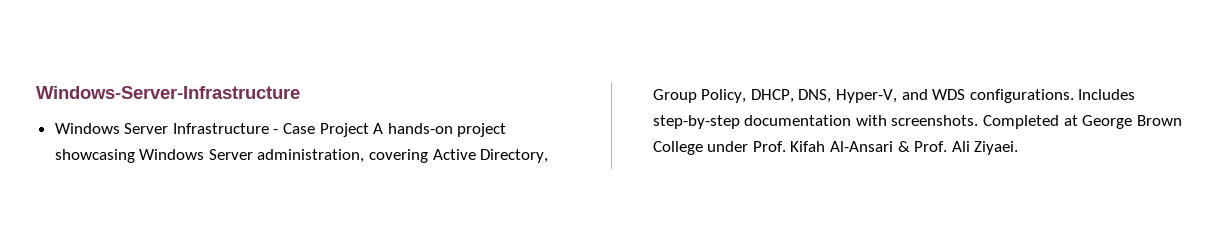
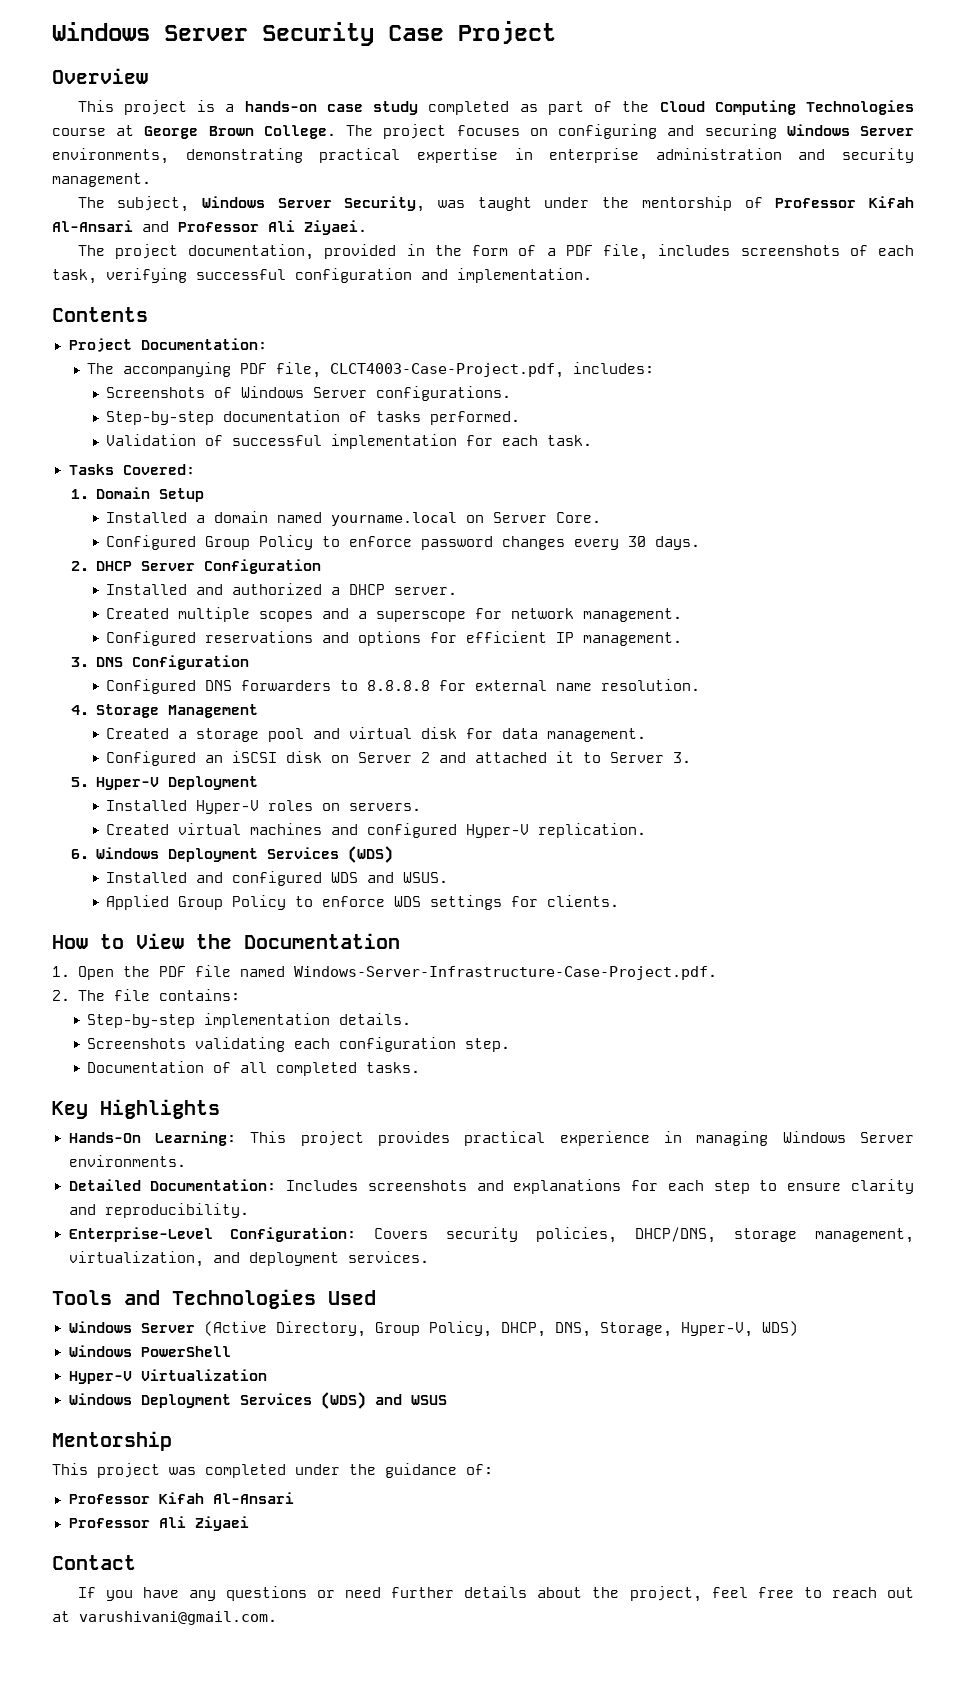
[36,86,300,99] [54,123,507,137] [54,149,476,163] Windows-Server-Infrastructure // Windows Server Infrastructure - Case Project A hands-on project showcasing Windows Server administration, covering Active -> [52,21,556,46] [52,68,148,84] [77,100,914,115] [52,124,915,139] [52,148,914,164] [52,173,151,187] [77,196,914,212] [52,220,367,235] [77,244,914,260] [52,268,592,284] [52,307,148,322] [68,338,267,352] [87,362,655,378] [106,386,512,401] [106,410,521,425] [106,434,593,449] [68,464,195,475] [70,487,205,502] [106,511,602,526] [106,535,701,550] [70,559,322,574] [106,583,458,595] [106,607,683,622] [106,631,683,646] [70,655,250,670] [106,679,701,694] [70,704,259,718] [106,727,647,742] [106,751,692,766] [70,776,259,790] [106,800,422,814] [106,823,647,838] [70,846,394,863] [106,871,449,886] [106,895,620,910] [52,933,400,949] [52,965,717,980] [52,989,240,1001] [87,1013,412,1028] [87,1037,511,1052] [87,1061,421,1076] [52,1099,220,1119] [68,1131,915,1146] [68,1155,186,1167] [68,1179,914,1194] [68,1203,249,1218] [68,1227,915,1243] [68,1251,429,1267] [52,1289,376,1309] [68,1321,267,1336] Windows Server Security Case Project // Overview // This project is a hands-on case study completed as part of the Cloud Computing Technologies course at George Brown College. The project focuses on configuring and securing Windows Server environments, demonstrating practical expertise in enterprise administration and security management. // The subject, Windows Server Security, was taught under the mentorship of Professor Kifah Al-Ansari and Professor Ali Ziyaei. // The project documentation, provided in the form of a PDF file, includes screenshots of each task, verifying successful configuration and implementation. // Contents // Project Documentation: // The accompanying PDF file, CLCT4003-Case-Project.pdf, includes: // Screenshots of Windows Server configurations. // Step-by-step documentation of tasks performed. // Validation of successful implementation for each task. // Tasks Covered: // 1. Domain Setup // Installed a domain named yourname.local on Server Core. // Configured Group Policy to enforce password changes every 30 days. // 2. DHCP Server Configuration // Installed and authorized a DHCP server. // Created multiple scopes and a superscope for network management. // Configured reservations and options for efficient IP management. // 3. DNS Configuration // Configured DNS forwarders to 8.8.8.8 for external name resolution. // 4. Storage Management // Created a storage pool and virtual disk for data management. // Configured an iSCSI disk on Server 2 and attached it to Server 3. // 5. Hyper-V Deployment // Installed Hyper-V roles on servers. // Created virtual machines and configured Hyper-V replication. // 6. Windows Deployment Services (WDS) // Installed and configured WDS and WSUS. // Applied Group Policy to enforce WDS settings for clients. // How to View the Documentation // 1. Open the PDF file named Windows-Server-Infrastructure-Case-Project.pdf. // 2. The file contains: // Step-by-step implementation details. // Screenshots validating each configuration step. // Documentation of all completed tasks. // Key Highlights // Hands-On Learning: This project provides practical experience in managing Windows Server environments. // Detailed Documentation: Includes screenshots and explanations for each step to ensure clarity and reproducibility. // Enterprise-Level Configuration: Covers security policies, DHCP/DNS, storage management, virtualization, and deployment services. // Tools and Technologies Used // Windows Server (Active
[836,89,1136,103] [652,115,1182,129] [652,141,1019,155] Hyper-V, and WDS configurations. Includes step-by-step documentation with screenshots. Completed at George Brown College under Prof. Kifah Al-Ansari & Prof. Ali Ziyaei. -> [599,1321,798,1337] [68,1345,231,1357] [68,1369,267,1384] [68,1392,447,1409] [52,1431,172,1451] [52,1463,493,1478] [68,1492,294,1504] [68,1516,249,1531] [52,1555,136,1570] [77,1586,914,1602] [52,1611,277,1625] Storage, Hyper-V, WDS) // Windows PowerShell // Hyper-V Virtualization // Windows Deployment Services (WDS) and WSUS // Mentorship // This project was completed under the guidance of: // Professor Kifah Al-Ansari // Professor Ali Ziyaei // Contact // If you have any questions or need further details about the project, feel free to reach out at varushivani@gmail.com.

